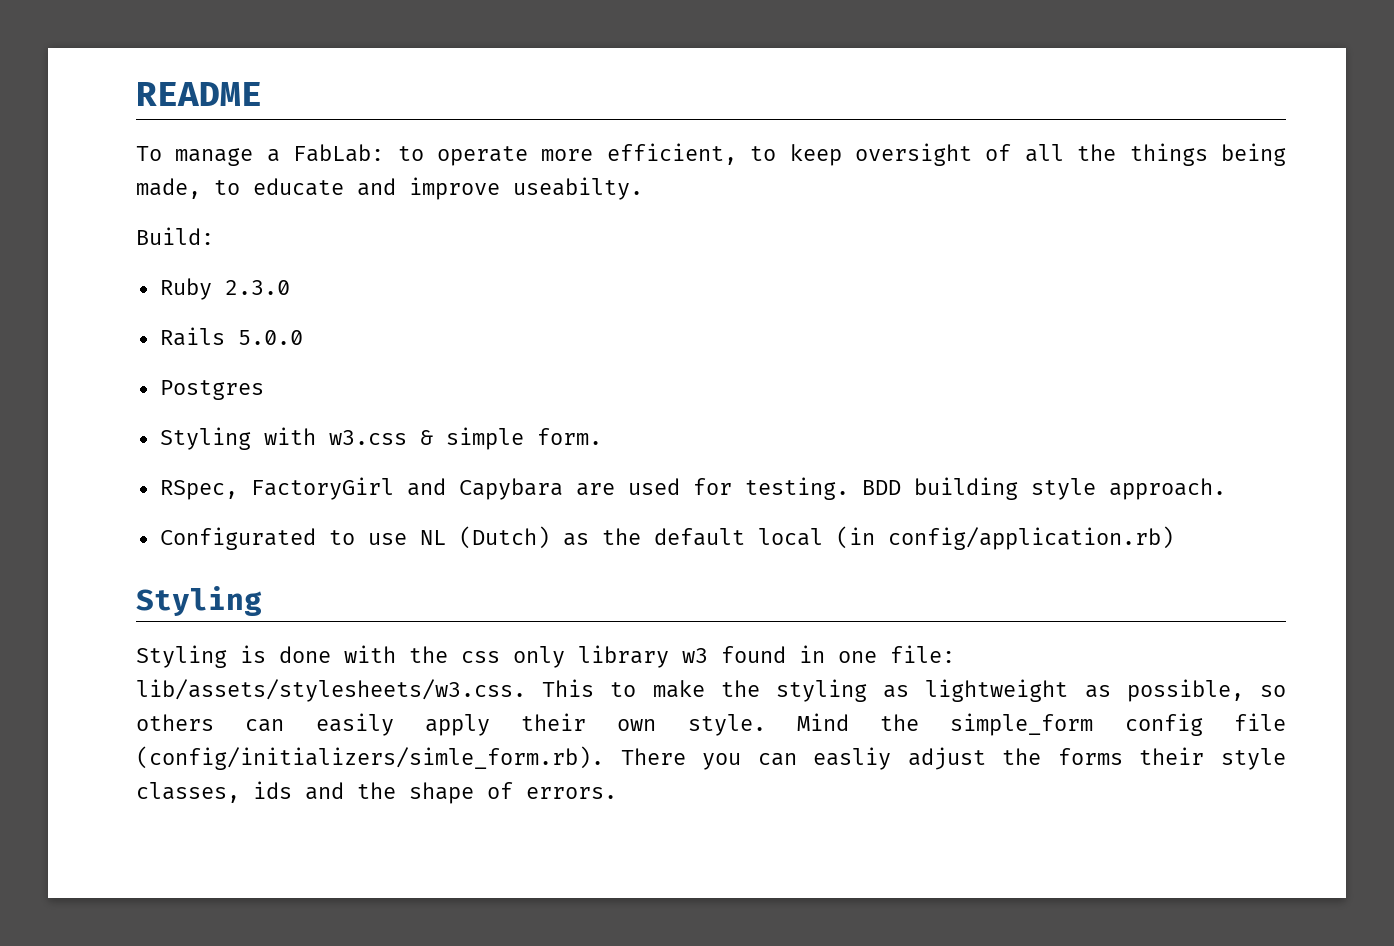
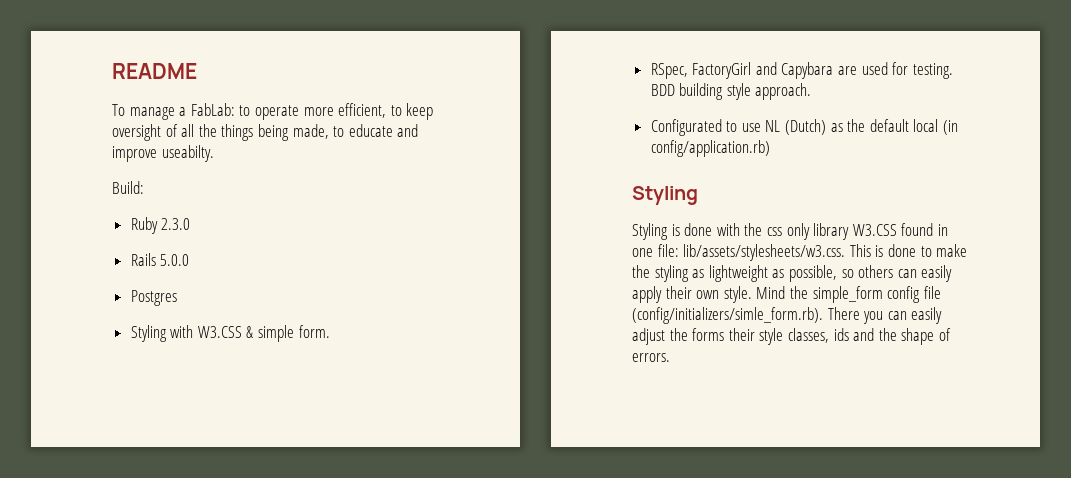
[328,430,407,445] w3.css -> [197,326,242,338] W3.CSS
[682,648,708,663] w3 -> [852,224,897,236] W3.CSS
(595, 688) none -> [875,244,916,257] is done
[813,747,892,770] easliy -> [911,307,943,324] easily

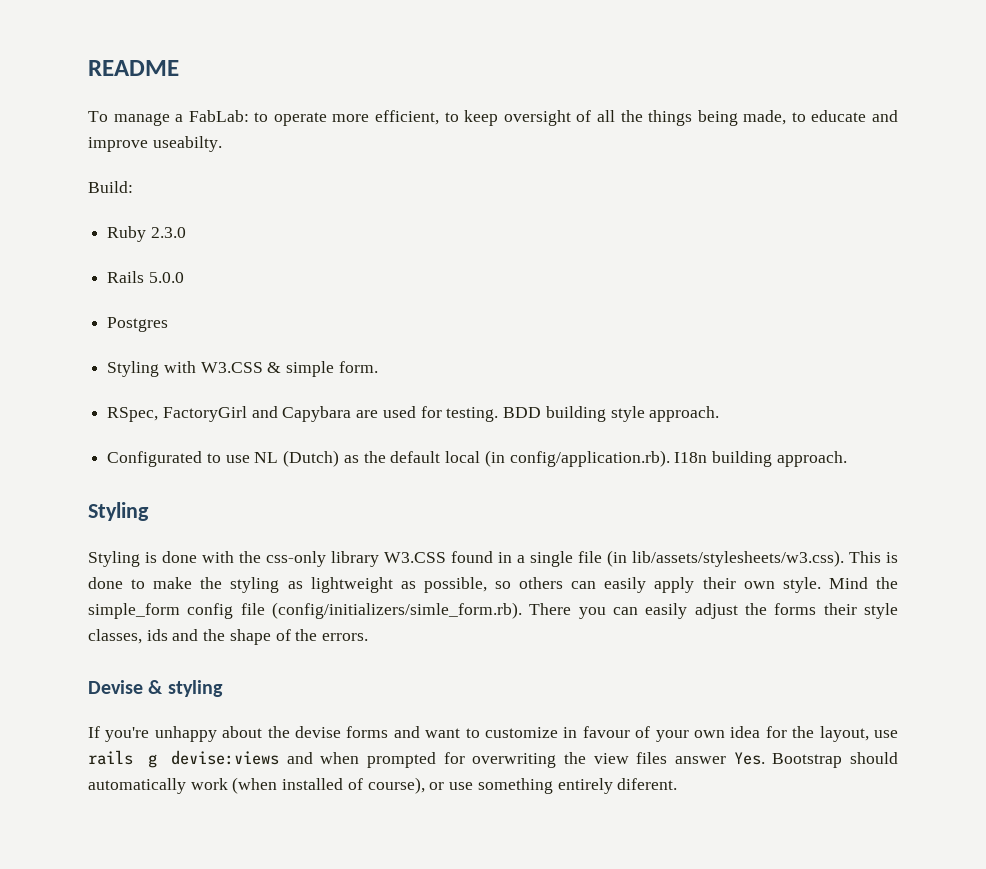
[650,140,770,157] config/application.rb) -> [509,450,847,467] config/application.rb). I18n building approach.
[766,223,810,240] css only -> [266,551,326,567] css-only
[632,244,846,261] one file: lib/assets/stylesheets/w3.css. -> [517,550,844,567] a single file (in lib/assets/stylesheets/w3.css).
(951, 334) none -> [295,629,318,641] the
(670, 357) none -> [88,680,223,697] [88,726,898,742] [88,750,898,768] [88,777,678,794] // Devise & styling // If you're unhappy about the devise forms and want to customize in favour of your own idea for the layout, use rails g devise:views and when prompted for overwriting the view files answer Yes. Bootstrap should automatically work (when installed of course), or use something entirely diferent.

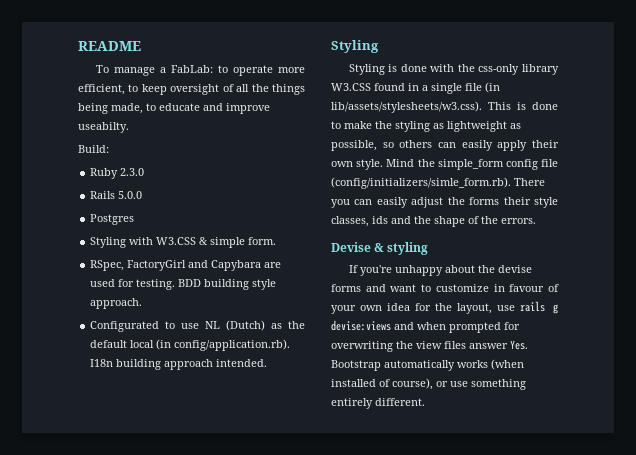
[776,451,847,467] approach. -> [164,359,268,370] approach intended.
[849,752,898,764] [88,778,228,794] should automatically work -> [384,360,488,371] automatically works
[617,778,678,790] diferent. -> [375,398,425,406] different.

